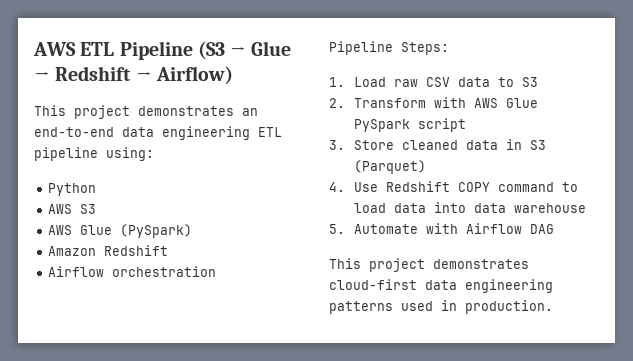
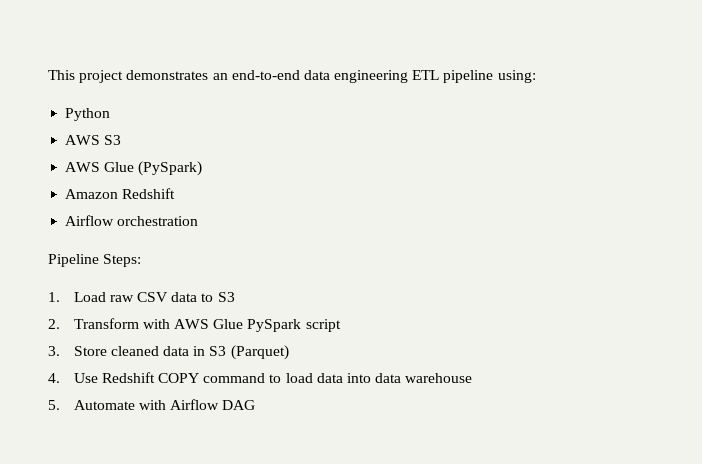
[33,41,292,60] [34,66,233,85] AWS ETL Pipeline (S3 → Glue → Redshift → Airflow) // -> (48, 75) none
[329,258,529,272] [329,279,553,293] [329,300,553,314] // This project demonstrates cloud-first data engineering patterns used in production. -> (256, 405) none

